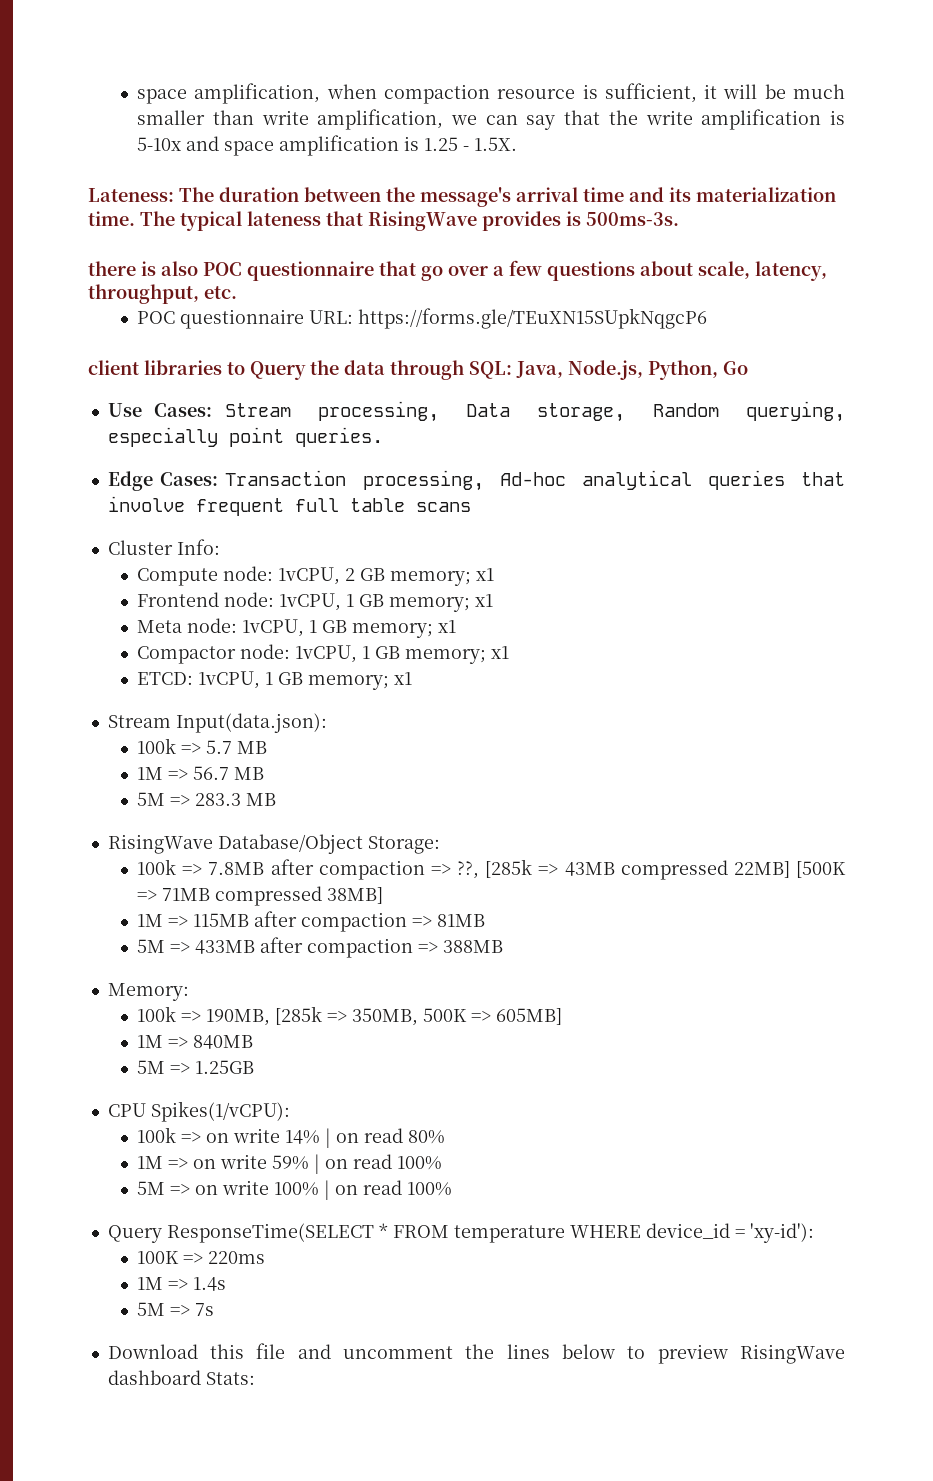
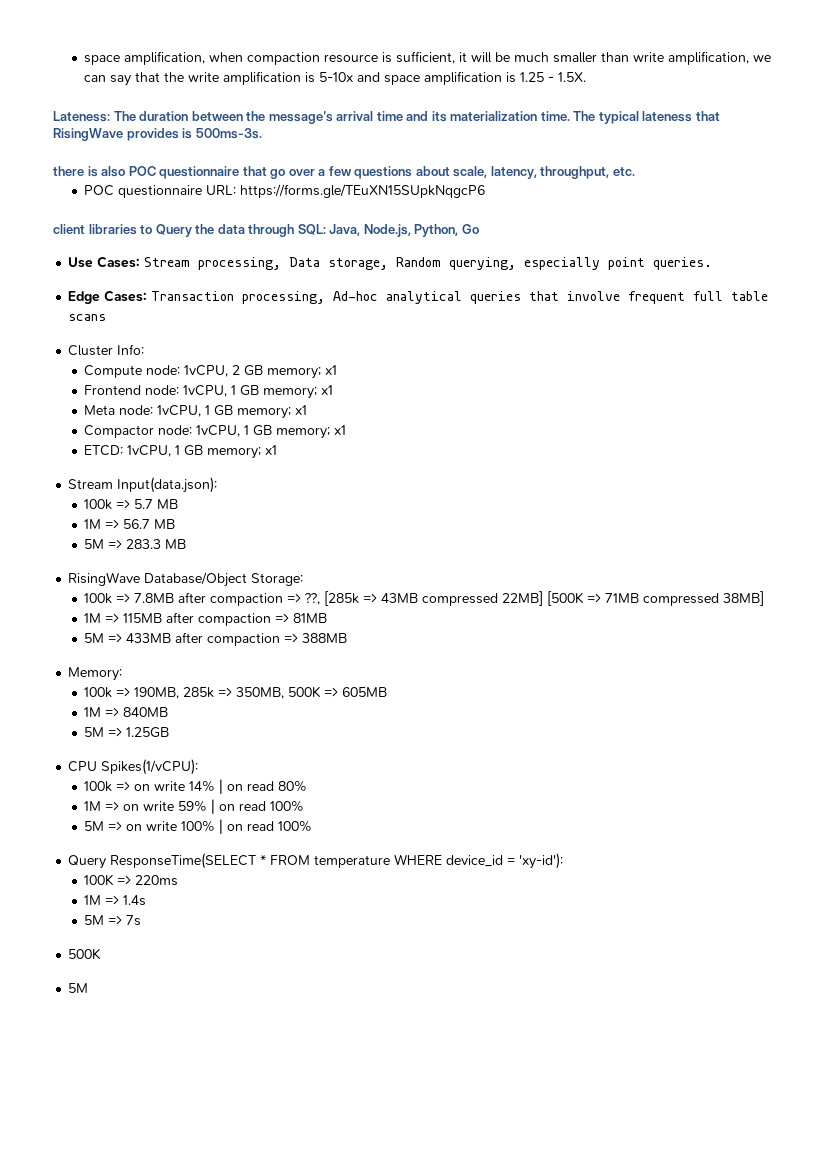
[275,1006,323,1025] [285k -> [183,687,215,698] 285k
[496,1008,563,1025] 605MB] -> [342,687,388,697] 605MB
[107,1343,846,1364] [107,1370,255,1385] Download this file and uncomment the lines below to preview RisingWave dashboard Stats: -> [68,948,102,960] [68,983,89,993] 500K // 5M

